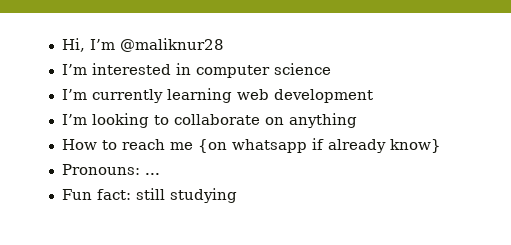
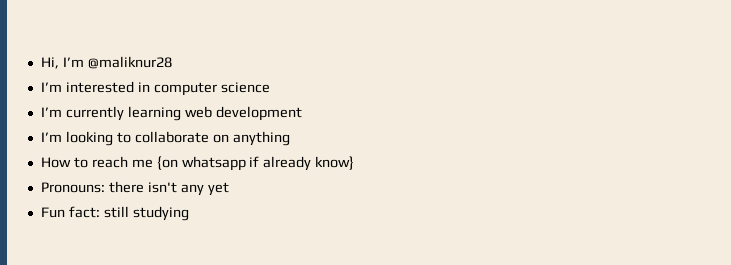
[144,173,160,175] ... -> [108,181,229,196] there isn't any yet

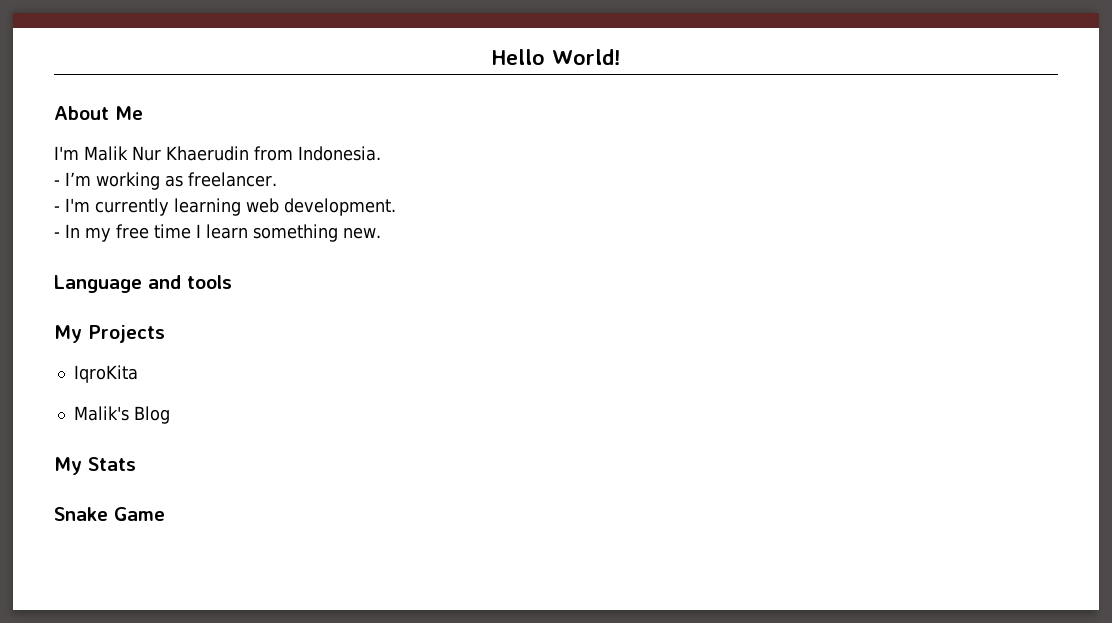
[40,56,172,69] [40,81,270,96] [40,106,302,121] [40,131,290,146] [40,156,355,171] [40,181,229,196] [40,206,189,221] Hi, I’m @maliknur28 // I’m interested in computer science // I’m currently learning web development // I’m looking to collaborate on anything // How to reach me {on whatsapp if already know} // Pronouns: there isn't any yet // Fun fact: still studying -> [491,49,622,65] [54,106,143,120] [54,146,381,161] [54,172,277,190] [54,198,396,216] [54,224,381,242] [54,275,232,293] [54,325,165,343] [73,365,138,383] [73,406,170,424] [54,457,136,475] [54,507,165,521] Hello World! // About Me // I'm Malik Nur Khaerudin from Indonesia. // - I’m working as freelancer. // - I'm currently learning web development. // - In my free time I learn something new. // Language and tools // My Projects // IqroKita // Malik's Blog // My Stats // Snake Game

